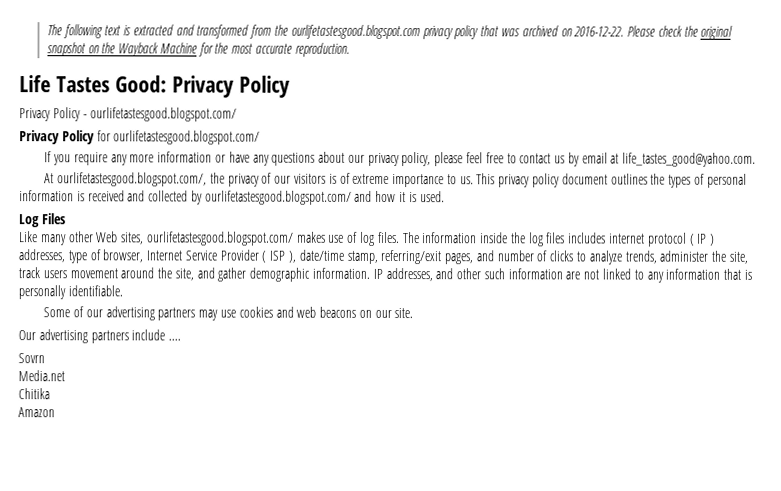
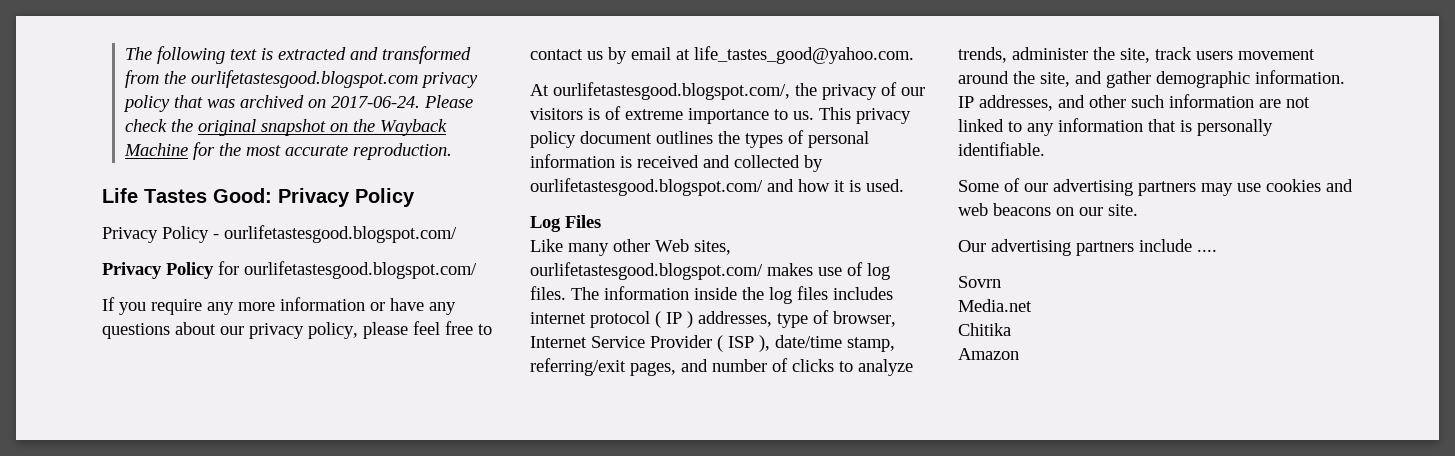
[573,26,625,37] 2016-12-22. -> [331,96,421,108] 2017-06-24.

